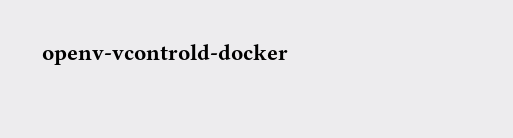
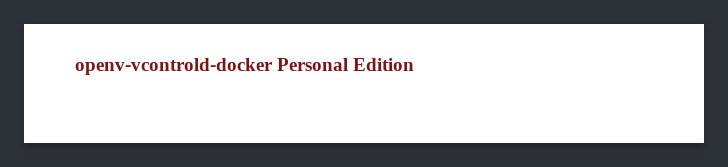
(288, 54) none -> [277,58,415,71] Personal Edition

